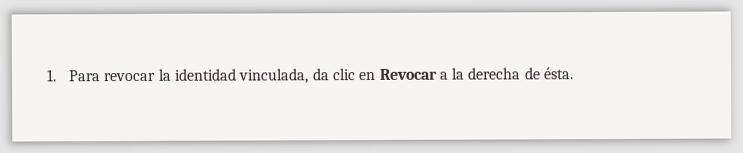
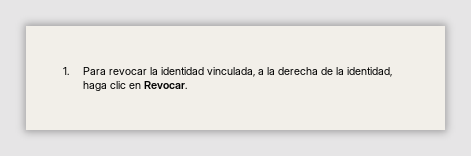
[311,67,575,81] da clic en Revocar a la derecha de ésta. -> [257,67,392,77] [82,81,187,91] a la derecha de la identidad, haga clic en Revocar.

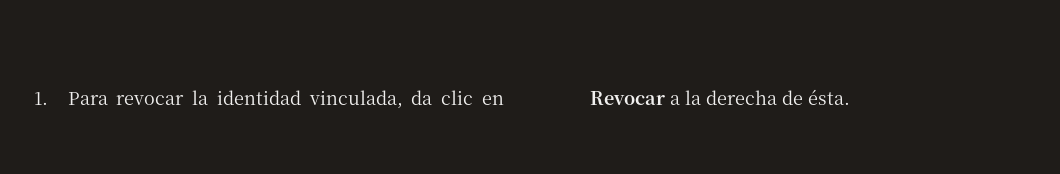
[257,67,392,77] [82,81,187,91] a la derecha de la identidad, haga clic en Revocar. -> [411,89,850,105] da clic en Revocar a la derecha de ésta.

